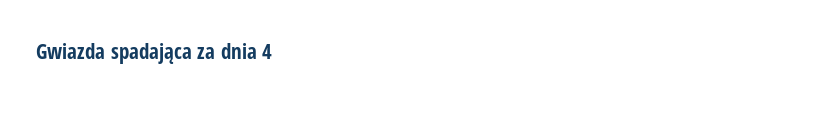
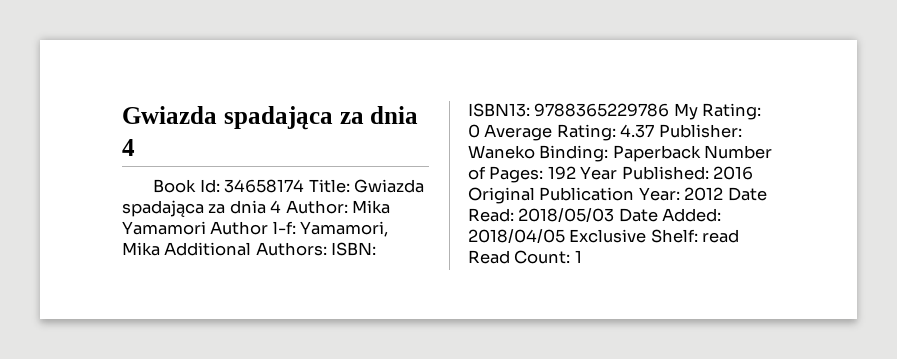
[36,43,273,64] Gwiazda spadająca za dnia 4 -> [122,106,419,130] [122,139,135,156] [153,179,425,193] [122,200,391,217] [122,221,389,237] [122,242,377,256] [468,103,762,120] [468,124,742,141] [468,145,773,162] [468,166,754,183] [468,187,767,204] [468,208,722,222] [468,229,740,243] [468,250,582,264] Gwiazda spadająca za dnia 4 // Book Id: 34658174 Title: Gwiazda spadająca za dnia 4 Author: Mika Yamamori Author l-f: Yamamori, Mika Additional Authors: ISBN: ISBN13: 9788365229786 My Rating: 0 Average Rating: 4.37 Publisher: Waneko Binding: Paperback Number of Pages: 192 Year Published: 2016 Original Publication Year: 2012 Date Read: 2018/05/03 Date Added: 2018/04/05 Exclusive Shelf: read Read Count: 1

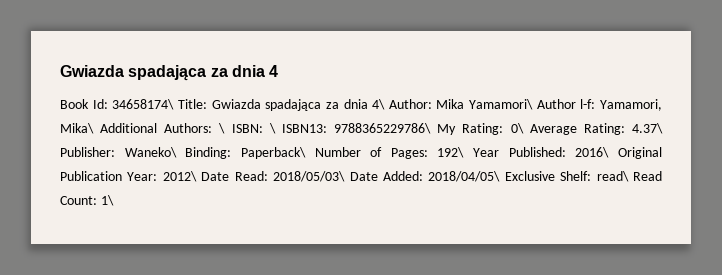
[224,179,305,193] 34658174 -> [112,99,175,110] 34658174\
[270,200,282,213] 4 -> [372,99,386,110] 4\
[122,221,206,235] Yamamori -> [469,99,534,110] Yamamori\
[122,242,160,256] Mika -> [60,123,94,134] Mika\
[331,242,377,256] [468,103,670,117] ISBN: ISBN13: 9788365229786 -> [218,123,432,134] \ ISBN: \ ISBN13: 9788365229786\
[468,124,480,138] 0 -> [510,123,524,134] 0\
[620,124,742,138] [468,145,701,162] 4.37 Publisher: Waneko Binding: Paperback -> [632,123,663,134] [60,147,306,159] 4.37\ Publisher: Waneko\ Binding: Paperback\
[547,166,576,180] 192 -> [437,147,465,158] 192\
[713,166,754,180] 2016 -> [575,147,610,158] 2016\
[684,187,724,201] 2012 -> [162,171,197,182] 2012\
[518,208,615,222] 2018/05/03 -> [273,171,346,182] 2018/05/03\
[468,229,565,243] 2018/04/05 -> [428,171,501,182] 2018/04/05\
[702,229,740,243] read -> [596,171,629,182] read\
[574,250,582,263] 1 -> [100,195,114,206] 1\

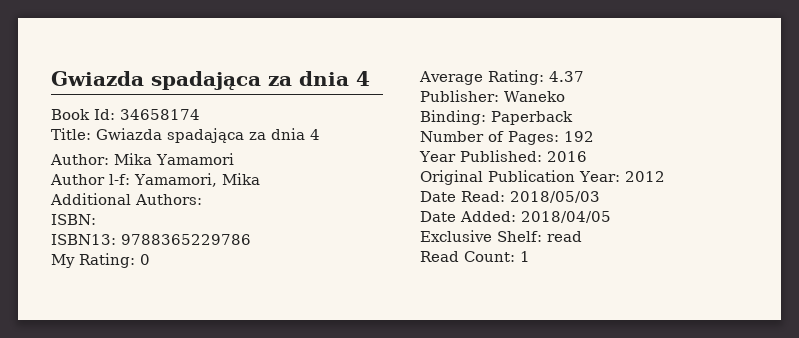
[112,99,175,110] 34658174\ -> [120,109,200,120] 34658174 //
[372,99,386,110] 4\ -> [310,129,320,140] 4 //
[469,99,534,110] Yamamori\ -> [156,153,234,165] Yamamori //
[60,123,94,134] Mika\ -> [221,173,260,185] Mika //
[218,123,226,134] \ -> (202, 199) //
[268,123,432,134] \ ISBN13: 9788365229786\ -> [51,234,251,245] // ISBN13: 9788365229786 //
[510,123,524,134] 0\ -> [140,254,150,265] 0 //
[632,123,663,134] [60,147,306,159] 4.37\ Publisher: Waneko\ Binding: Paperback\ -> [549,71,584,82] [420,90,565,102] [420,110,573,125] 4.37 // Publisher: Waneko // Binding: Paperback //
[437,147,465,158] 192\ -> [564,131,594,142] 192 //
[575,147,610,158] 2016\ -> [546,151,587,162] 2016 //
[162,171,197,182] 2012\ -> [624,171,665,182] 2012 //
[273,171,346,182] 2018/05/03\ -> [510,191,600,203] 2018/05/03 //
[428,171,501,182] 2018/04/05\ -> [521,211,611,223] 2018/04/05 //
[596,171,629,182] read\ -> [547,231,582,242] read //
[100,195,114,206] 1\ -> [520,251,530,262] 1

